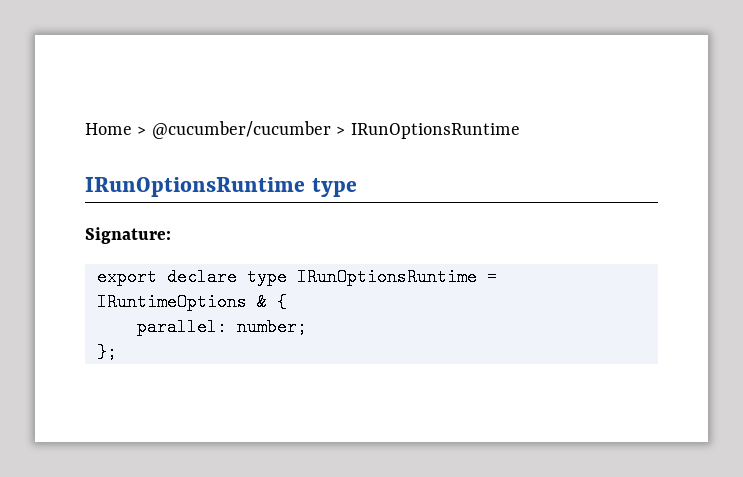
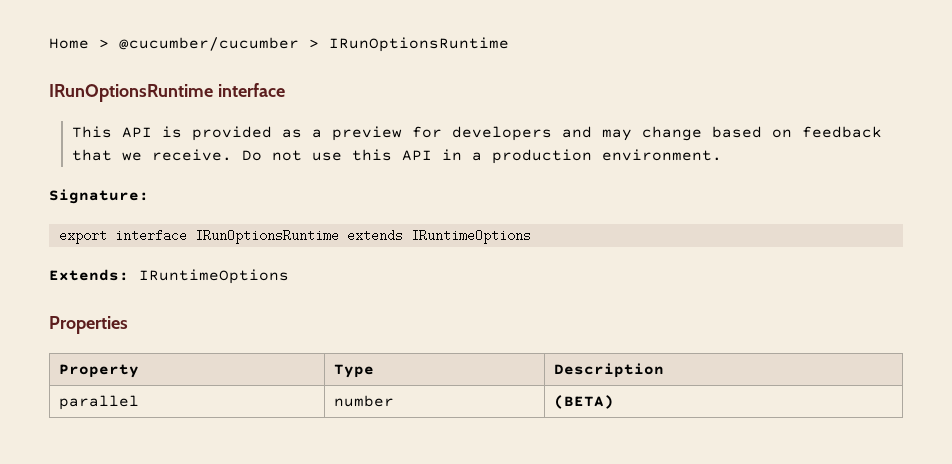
[311,178,357,197] [85,227,171,244] [97,268,497,286] [97,293,287,311] [137,318,307,336] [97,343,117,361] type // Signature: // export declare type IRunOptionsRuntime = IRuntimeOptions & { // parallel: number; // }; -> [217,83,285,97] [72,126,883,141] [72,149,723,164] [49,189,149,204] [58,229,531,244] [49,269,289,284] [49,316,128,334] [58,364,139,378] [333,364,374,378] [553,363,664,378] [58,395,139,410] [333,395,394,407] [553,395,614,409] interface // This API is provided as a preview for developers and may change based on feedback that we receive. Do not use this API in a production environment. // Signature: // export interface IRunOptionsRuntime extends IRuntimeOptions // Extends: IRuntimeOptions // Properties // Property | Type | Description // parallel | number | (BETA)

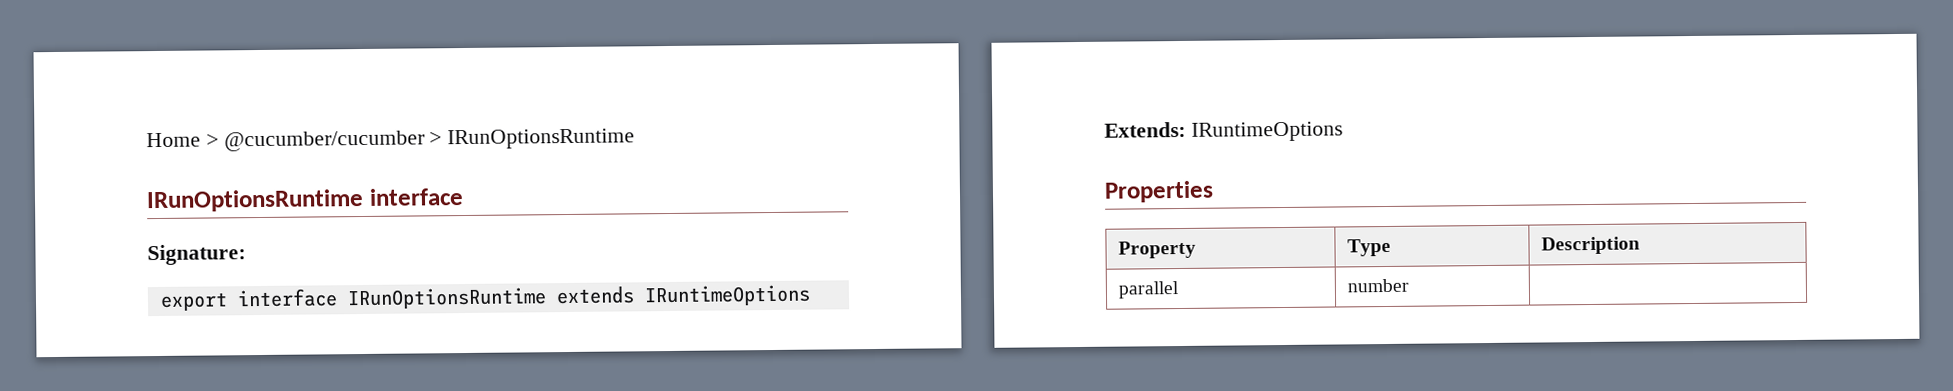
[72,126,883,141] [72,149,723,164] // This API is provided as a preview for developers and may change based on feedback that we receive. Do not use this API in a production environment. -> (464, 197) none
[553,395,614,409] (BETA) -> (1409, 285) none

